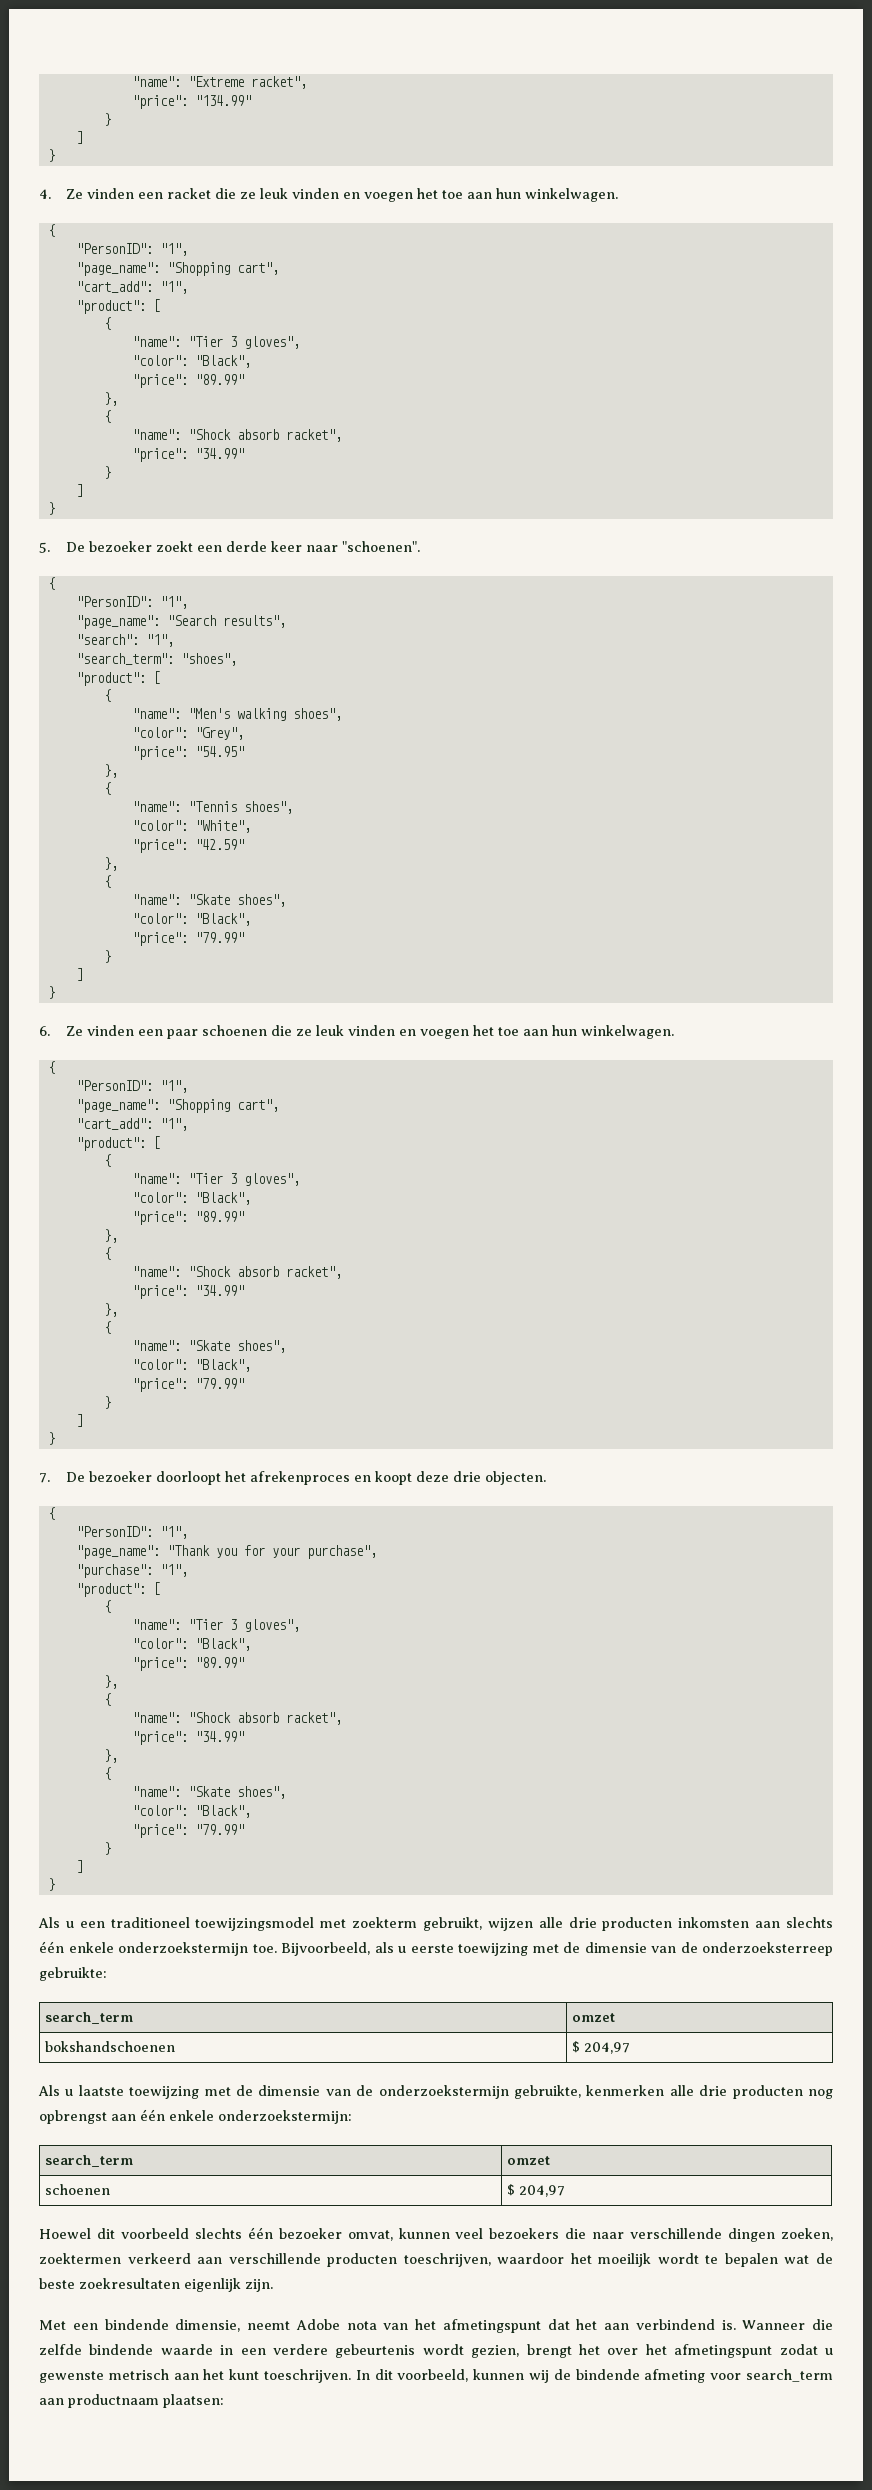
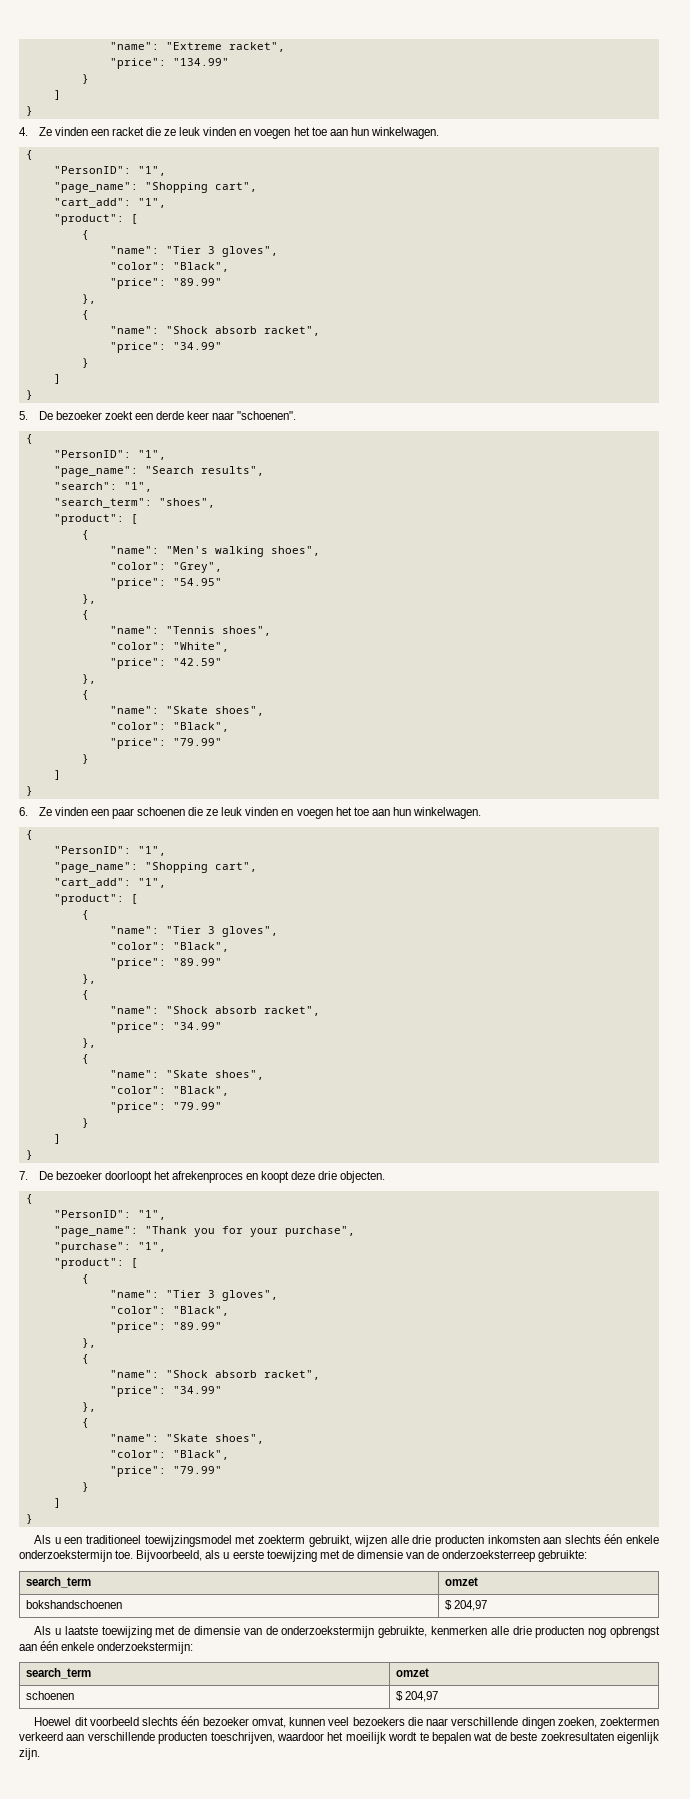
[39,2319,833,2333] [39,2344,833,2358] [39,2369,833,2383] [39,2394,224,2408] // Met een bindende dimensie, neemt Adobe nota van het afmetingspunt dat het aan verbindend is. Wanneer die zelfde bindende waarde in een verdere gebeurtenis wordt gezien, brengt het over het afmetingspunt zodat u gewenste metrisch aan het kunt toeschrijven. In dit voorbeeld, kunnen wij de bindende afmeting voor search_term aan productnaam plaatsen: -> (40, 1754) none

